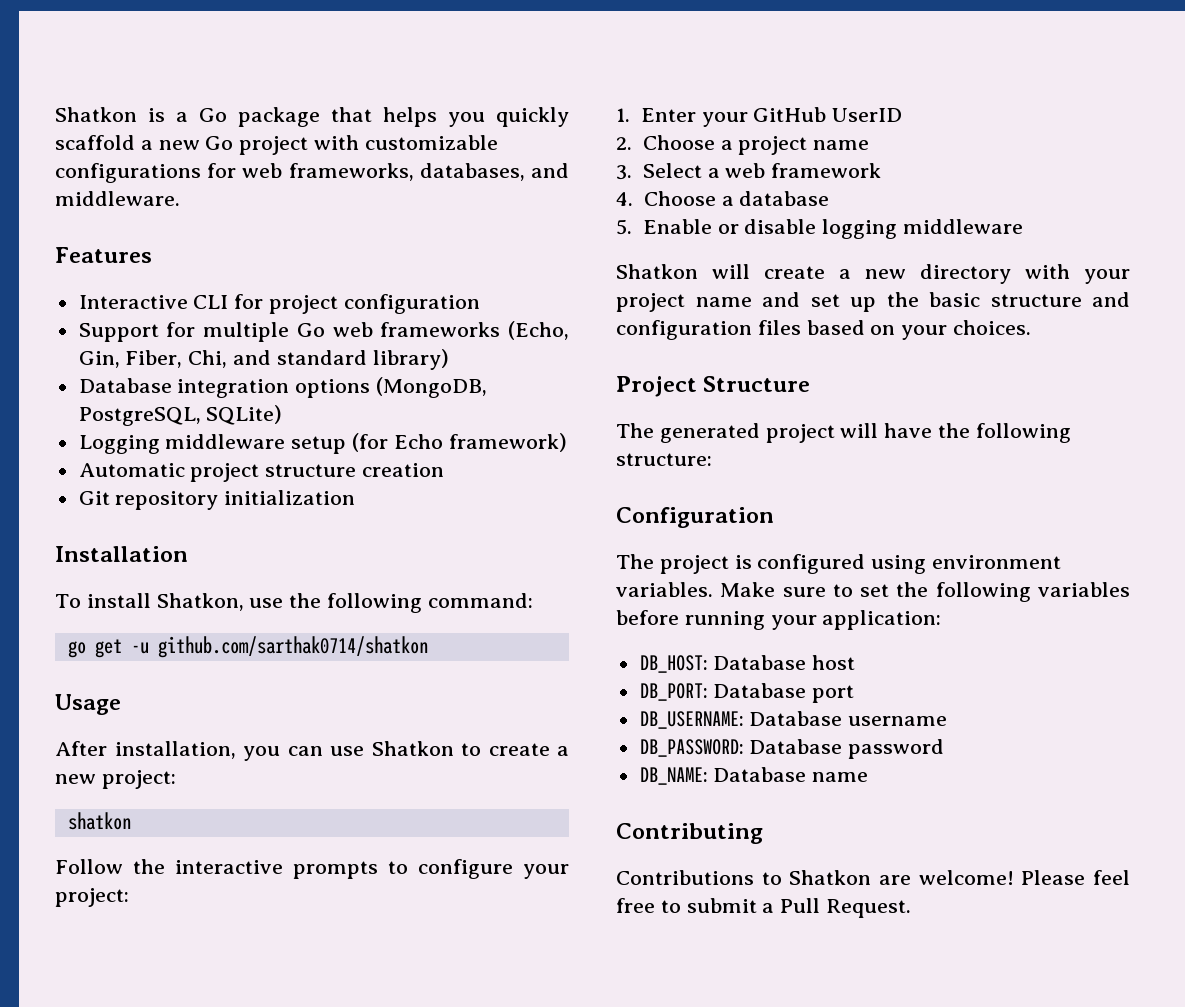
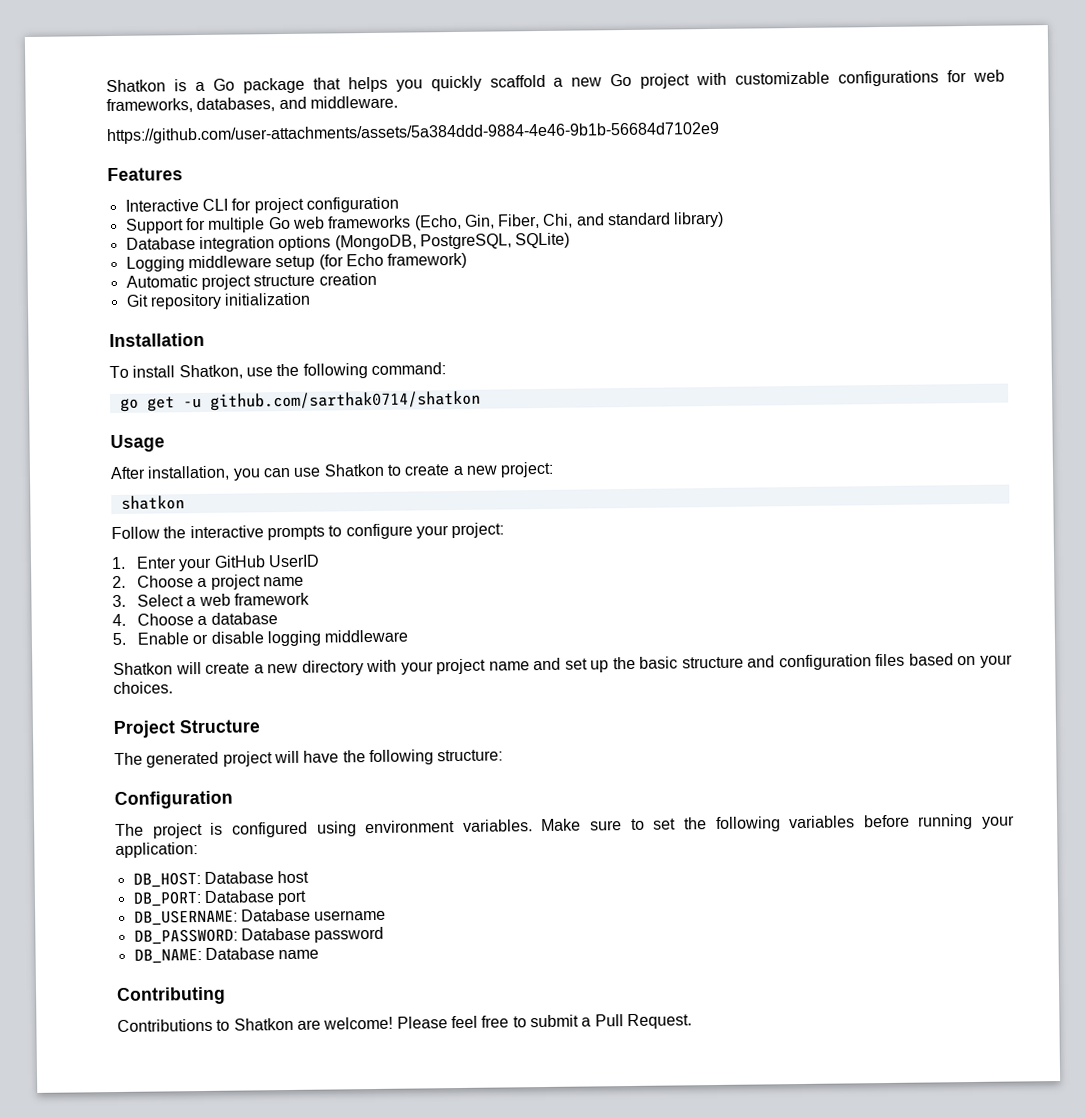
(180, 198) none -> [106,121,720,145] // https://github.com/user-attachments/assets/5a384ddd-9884-4e46-9b1b-56684d7102e9

